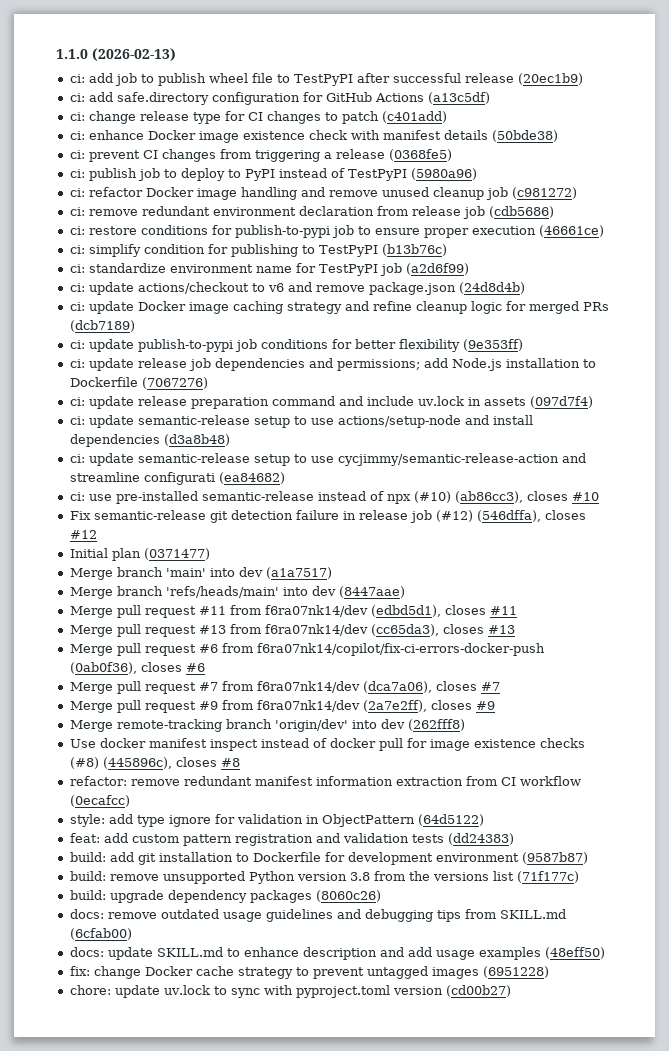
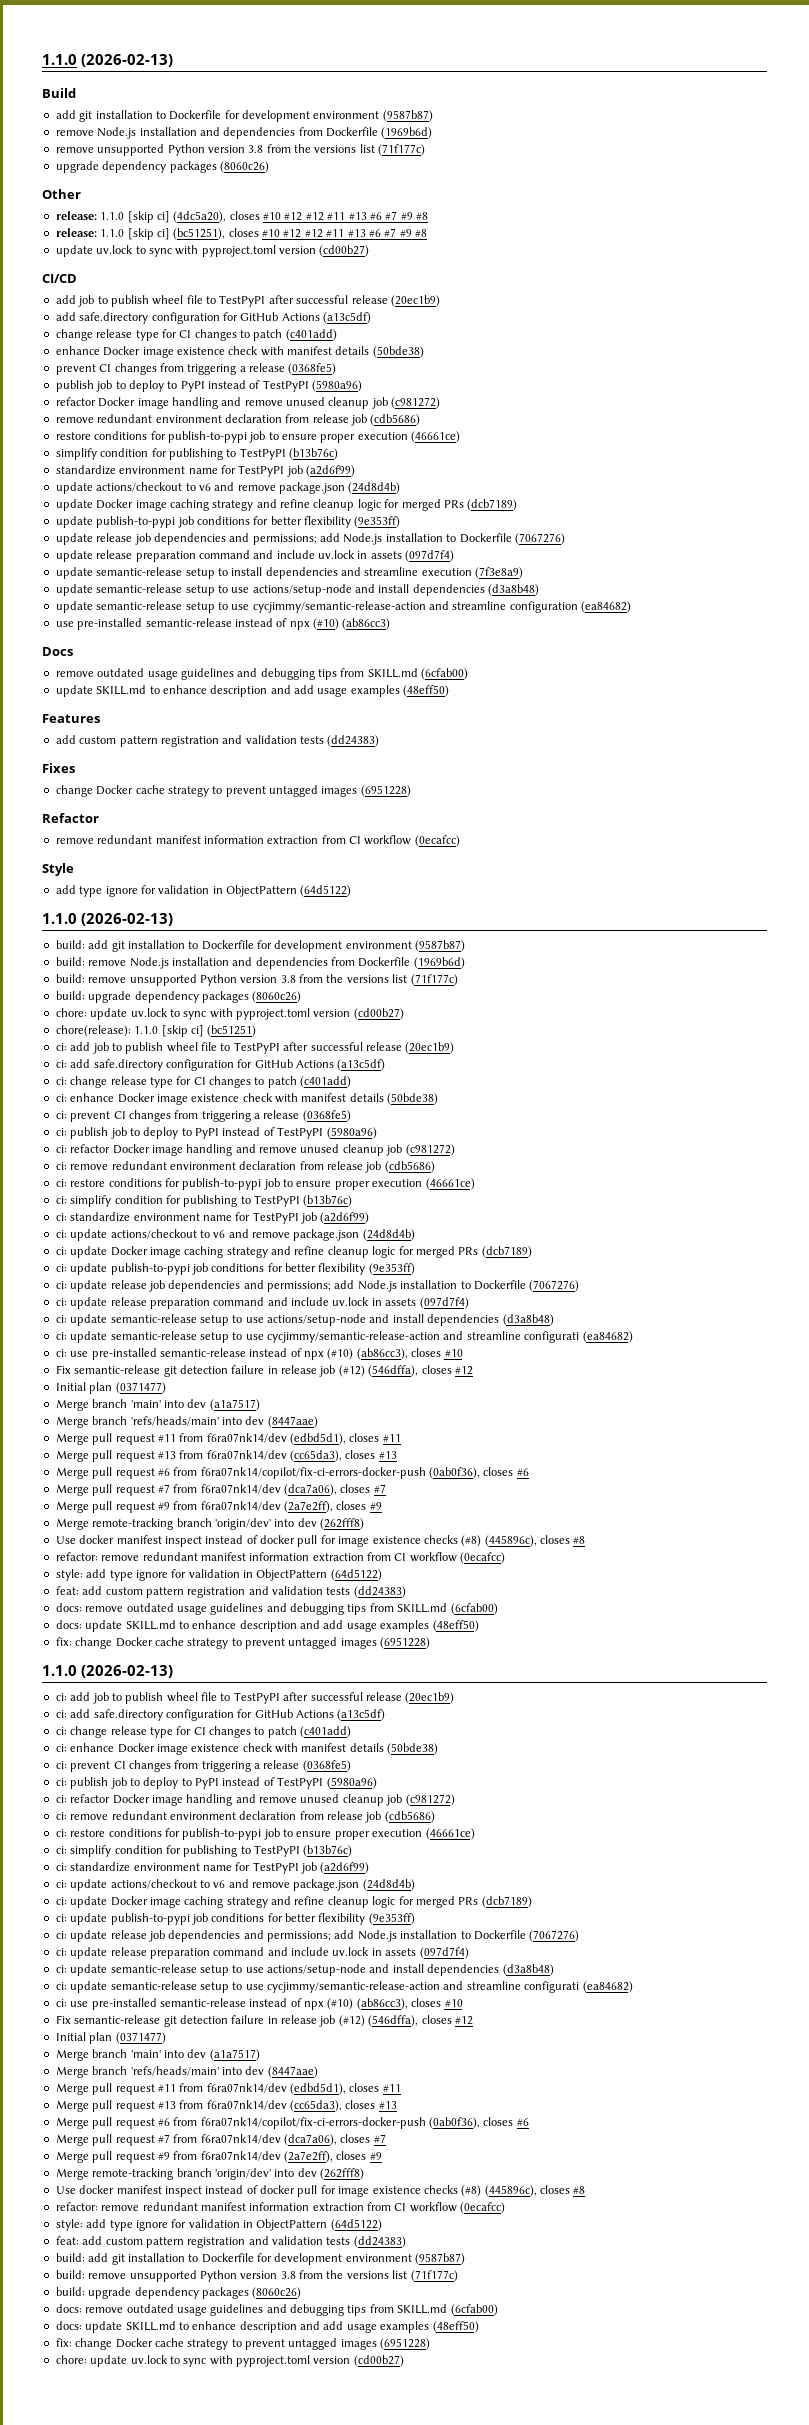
[56,48,176,61] 1.1.0 (2026-02-13) -> [42,54,173,67] [42,88,76,98] [55,110,433,122] [55,127,433,139] [55,144,426,156] [55,161,269,173] [42,189,81,199] [55,211,428,223] [55,228,427,240] [55,245,370,257] [42,274,77,283] [55,295,440,307] [55,312,371,324] [55,329,337,341] [55,346,424,358] [55,363,337,375] [55,380,363,392] [55,397,441,409] [55,414,421,426] [55,431,461,443] [55,448,338,460] [55,465,355,477] [55,482,401,494] [55,499,518,511] [55,516,401,528] [55,533,565,545] [55,550,455,562] [55,567,524,579] [55,584,540,596] [55,601,632,613] [55,618,391,630] [42,647,73,656] [55,668,469,680] [55,685,450,697] [42,714,100,723] [55,735,380,747] [42,763,75,773] [55,785,411,797] [42,813,99,823] [55,835,460,847] [42,863,74,876] [55,885,352,897] [42,913,173,926] [55,940,466,952] [55,957,465,969] [55,974,458,986] [55,991,302,1003] [55,1008,404,1020] [55,1025,257,1037] [55,1042,455,1054] [55,1059,386,1071] [55,1076,352,1088] [55,1093,439,1105] [55,1110,351,1122] [55,1127,377,1139] [55,1144,455,1156] [55,1161,435,1173] [55,1178,475,1190] [55,1195,353,1207] [55,1212,370,1224] [55,1229,415,1241] [55,1246,532,1258] [55,1263,415,1275] [55,1280,580,1292] [55,1297,469,1309] [55,1314,554,1326] [55,1331,633,1343] [55,1348,463,1360] [55,1365,473,1377] [55,1382,166,1394] [55,1399,260,1411] [55,1416,318,1428] [55,1433,401,1445] [55,1450,397,1462] [55,1467,529,1479] [55,1484,386,1496] [55,1501,382,1513] [55,1518,364,1530] [55,1535,586,1547] [55,1552,506,1564] [55,1569,382,1581] [55,1586,406,1598] [55,1603,498,1615] [55,1620,479,1632] [55,1637,431,1649] [42,1665,173,1678] 1.1.0 (2026-02-13) // Build // add git installation to Dockerfile for development environment (9587b87) // remove Node.js installation and dependencies from Dockerfile (1969b6d) // remove unsupported Python version 3.8 from the versions list (71f177c) // upgrade dependency packages (8060c26) // Other // release: 1.1.0 [skip ci] (4dc5a20), closes #10 #12 #12 #11 #13 #6 #7 #9 #8 // release: 1.1.0 [skip ci] (bc51251), closes #10 #12 #12 #11 #13 #6 #7 #9 #8 // update uv.lock to sync with pyproject.toml version (cd00b27) // CI/CD // add job to publish wheel file to TestPyPI after successful release (20ec1b9) // add safe.directory configuration for GitHub Actions (a13c5df) // change release type for CI changes to patch (c401add) // enhance Docker image existence check with manifest details (50bde38) // prevent CI changes from triggering a release (0368fe5) // publish job to deploy to PyPI instead of TestPyPI (5980a96) // refactor Docker image handling and remove unused cleanup job (c981272) // remove redundant environment declaration from release job (cdb5686) // restore conditions for publish-to-pypi job to ensure proper execution (46661ce) // simplify condition for publishing to TestPyPI (b13b76c) // standardize environment name for TestPyPI job (a2d6f99) // update actions/checkout to v6 and remove package.json (24d8d4b) // update Docker image caching strategy and refine cleanup logic for merged PRs (dcb7189) // update publish-to-pypi job conditions for better flexibility (9e353ff) // update release job dependencies and permissions; add Node.js installation to Dockerfile (7067276) // update release preparation command and include uv.lock in assets (097d7f4) // update semantic-release setup to install dependencies and streamline execution (7f3e8a9) // update semantic-release setup to use actions/setup-node and install dependencies (d3a8b48) // update semantic-release setup to use cycjimmy/semantic-release-action and streamline configuration (ea84682) // use pre-installed semantic-release instead of npx (#10) (ab86cc3) // Docs // remove outdated usage guidelines and debugging tips from SKILL.md (6cfab00) // update SKILL.md to enhance description and add usage examples (48eff50) // Features // add custom pattern registration and validation tests (dd24383) // Fixes // change Docker cache strategy to prevent untagged images (6951228) // Refactor // remove redundant manifest information extraction from CI workflow (0ecafcc) // Style // add type ignore for validation in ObjectPattern (64d5122) // 1.1.0 (2026-02-13) // build: add git installation to Dockerfile for development environment (9587b87) // build: remove Node.js installation and dependencies from Dockerfile (1969b6d) // build: remove unsupported Python version 3.8 from the versions list (71f177c) // build: upgrade dependency packages (8060c26) // chore: update uv.lock to sync with pyproject.toml version (cd00b27) // chore(release): 1.1.0 [skip ci] (bc51251) // ci: add job to publish wheel file to TestPyPI after successful release (20ec1b9) // ci: add safe.directory configuration for GitHub Actions (a13c5df) // ci: change release type for CI changes to patch (c401add) // ci: enhance Docker image existence check with manifest details (50bde38) // ci: prevent CI changes from triggering a release (0368fe5) // ci: publish job to deploy to PyPI instead of TestPyPI (5980a96) // ci: refactor Docker image handling and remove unused cleanup job (c981272) // ci: remove redundant environment declaration from release job (cdb5686) // ci: restore conditions for publish-to-pypi job to ensure proper execution (46661ce) // ci: simplify condition for publishing to TestPyPI (b13b76c) // ci: standardize environment name for TestPyPI job (a2d6f99) // ci: update actions/checkout to v6 and remove package.json (24d8d4b) // ci: update Docker image caching strategy and refine cleanup logic for merged PRs (dcb7189) // ci: update publish-to-pypi job conditions for better flexibility (9e353ff) // ci: update release job dependencies and permissions; add Node.js installation to Dockerfile (7067276) // ci: update release preparation command and include uv.lock in assets (097d7f4) // ci: update semantic-release setup to use actions/setup-node and install dependencies (d3a8b48) // ci: update semantic-release setup to use cycjimmy/semantic-release-action and streamline configurati (ea84682) // ci: use pre-installed semantic-release instead of npx (#10) (ab86cc3), closes #10 // Fix semantic-release git detection failure in release job (#12) (546dffa), closes #12 // Initial plan (0371477) // Merge branch 'main' into dev (a1a7517) // Merge branch 'refs/heads/main' into dev (8447aae) // Merge pull request #11 from f6ra07nk14/dev (edbd5d1), closes #11 // Merge pull request #13 from f6ra07nk14/dev (cc65da3), closes #13 // Merge pull request #6 from f6ra07nk14/copilot/fix-ci-errors-docker-push (0ab0f36), closes #6 // Merge pull request #7 from f6ra07nk14/dev (dca7a06), closes #7 // Merge pull request #9 from f6ra07nk14/dev (2a7e2ff), closes #9 // Merge remote-tracking branch 'origin/dev' into dev (262fff8) // Use docker manifest inspect instead of docker pull for image existence checks (#8) (445896c), closes #8 // refactor: remove redundant manifest information extraction from CI workflow (0ecafcc) // style: add type ignore for validation in ObjectPattern (64d5122) // feat: add custom pattern registration and validation tests (dd24383) // docs: remove outdated usage guidelines and debugging tips from SKILL.md (6cfab00) // docs: update SKILL.md to enhance description and add usage examples (48eff50) // fix: change Docker cache strategy to prevent untagged images (6951228) // 1.1.0 (2026-02-13)

